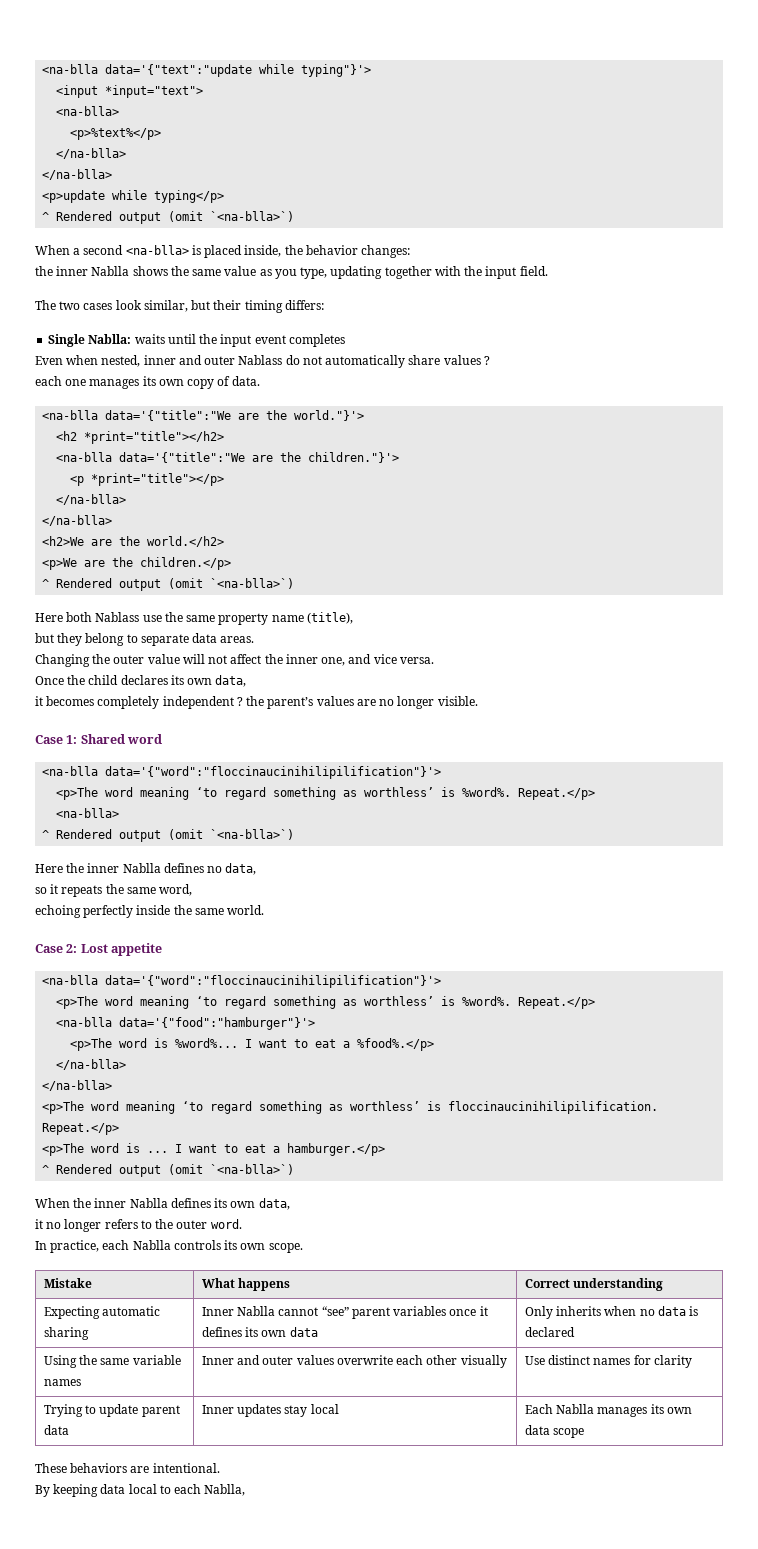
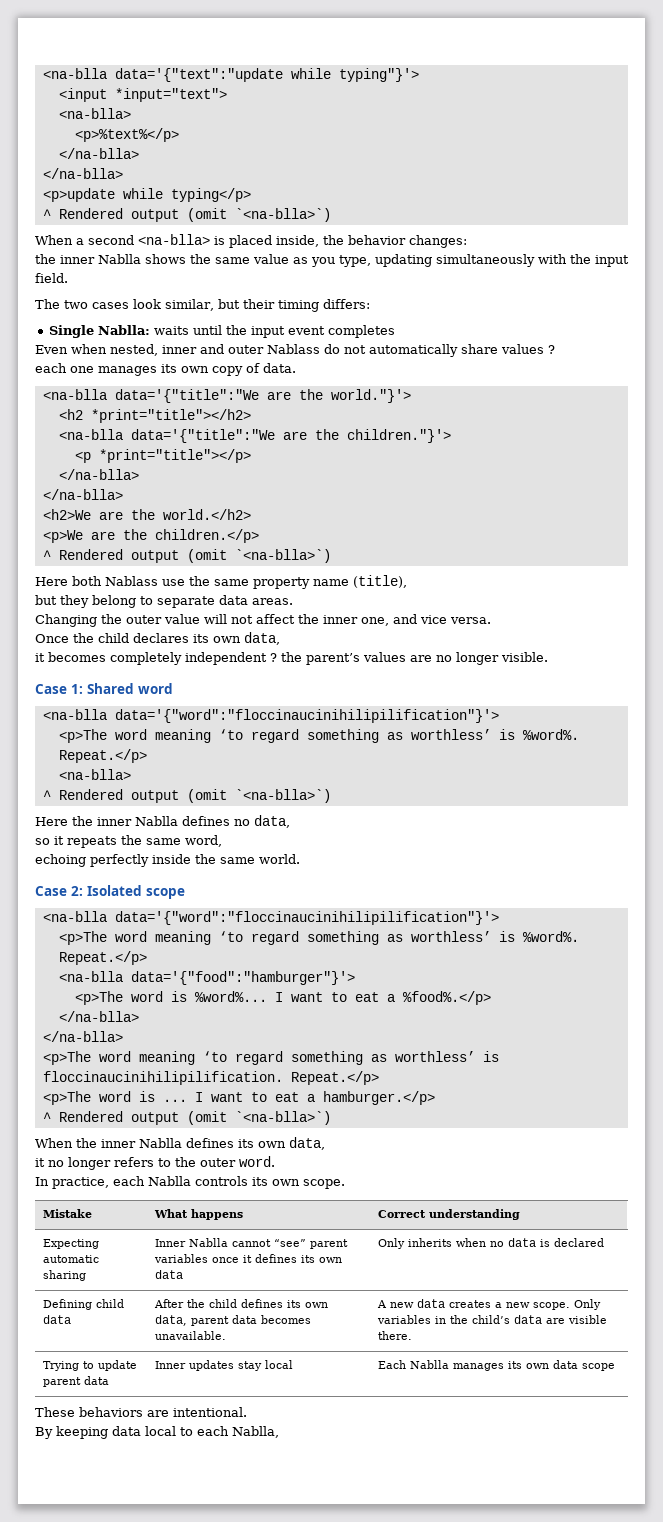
[384,266,432,279] together -> [436,254,535,267] simultaneously
[80,943,163,956] Lost appetite -> [87,885,185,899] Isolated scope
[43,1355,181,1368] [43,1379,81,1386] [201,1355,507,1368] [524,1355,692,1368] Using the same variable names | Inner and outer values overwrite each other visually | Use distinct names for clarity -> [42,1299,124,1310] [42,1315,71,1324] [153,1299,328,1308] [154,1315,311,1326] [154,1331,226,1340] [376,1299,601,1310] [376,1315,607,1324] [377,1331,412,1340] Defining child data | After the child defines its own data, parent data becomes unavailable. | A new data creates a new scope. Only variables in the child’s data are visible there.

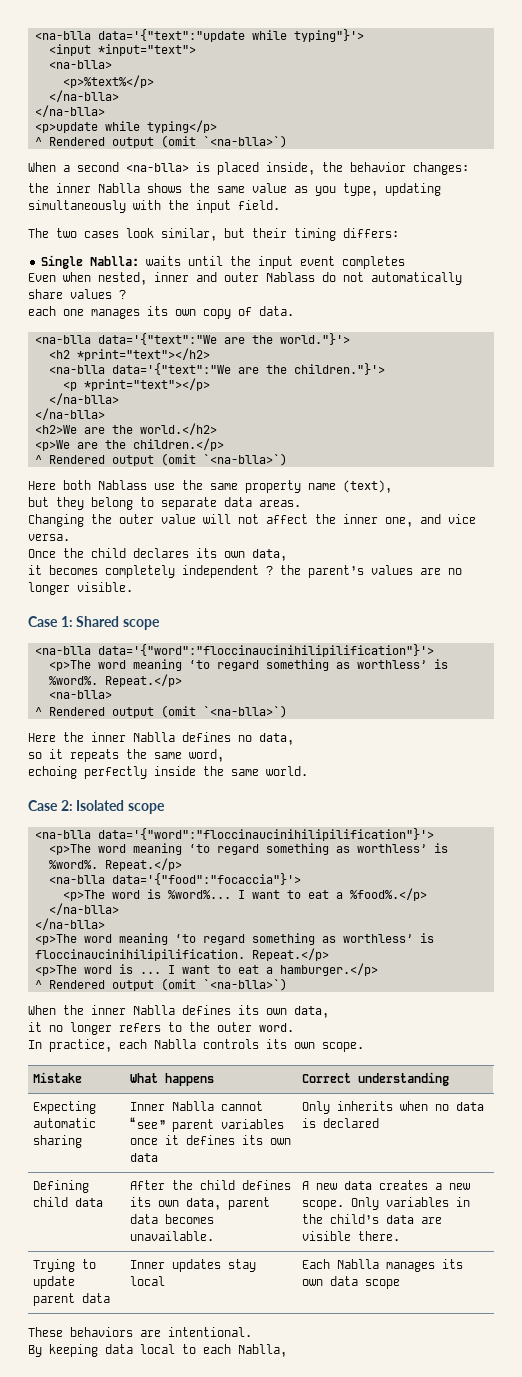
[114,389,259,403] data='{"title":"We -> [98,333,218,345] data='{"text":"We
[90,409,251,423] [58,429,275,443] *print="title"></h2> // <na-blla data='{"title":"We -> [77,348,211,361] [49,363,232,375] *print="text"></h2> // <na-blla data='{"text":"We
[98,449,251,463] *print="title"></p> -> [84,378,211,391] *print="text"></p>
[353,575,407,588] (title), -> [343,480,392,493] (text),
[138,683,173,694] word -> [122,619,160,630] scope
[130,971,355,985] data='{"food":"hamburger"}'> -> [112,873,302,885] data='{"food":"focaccia"}'>

